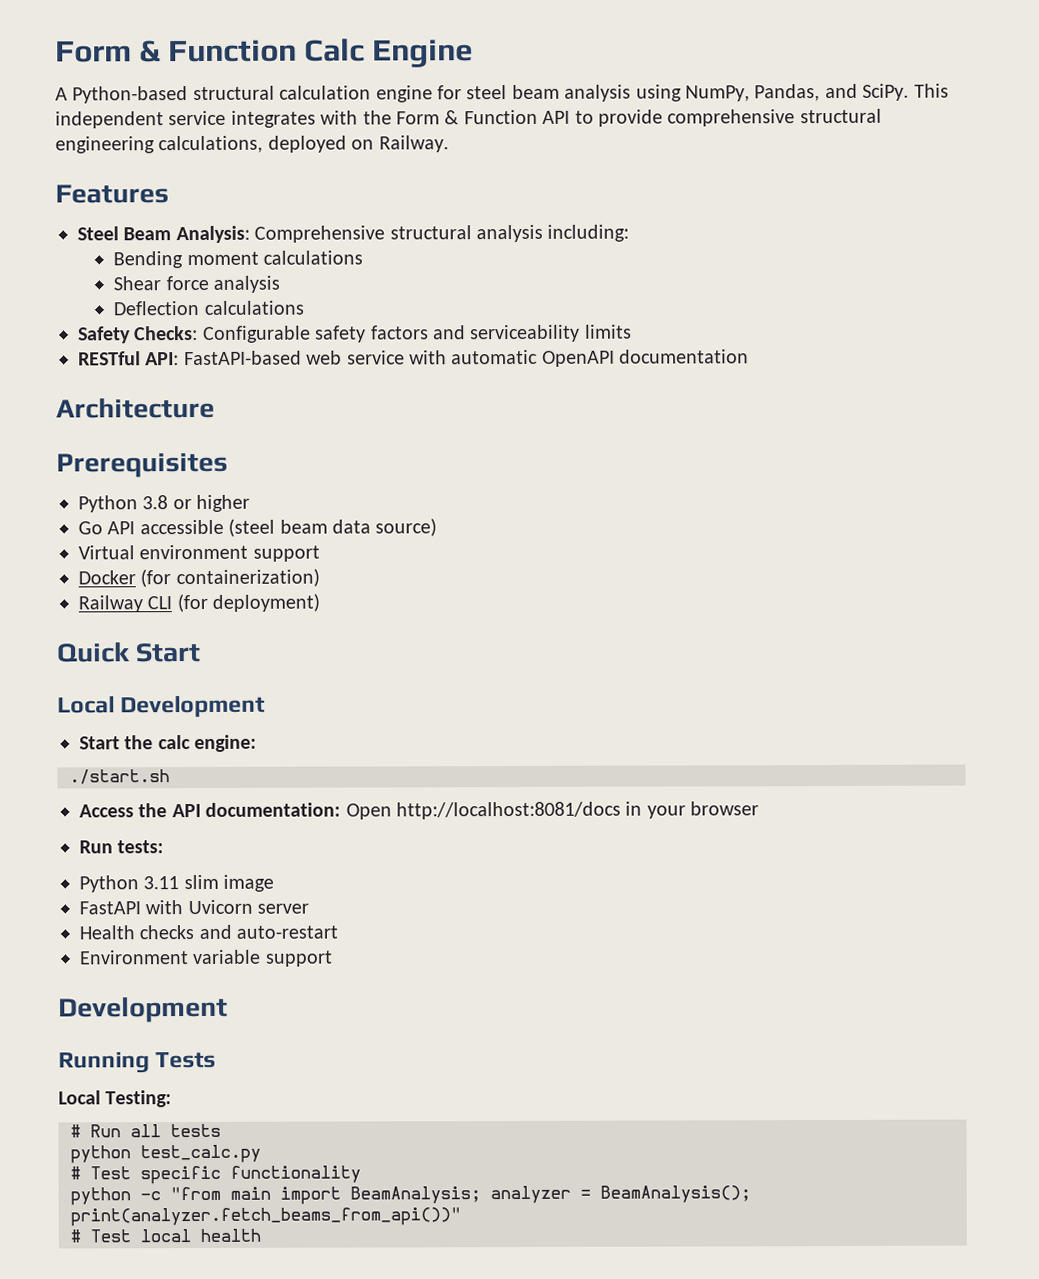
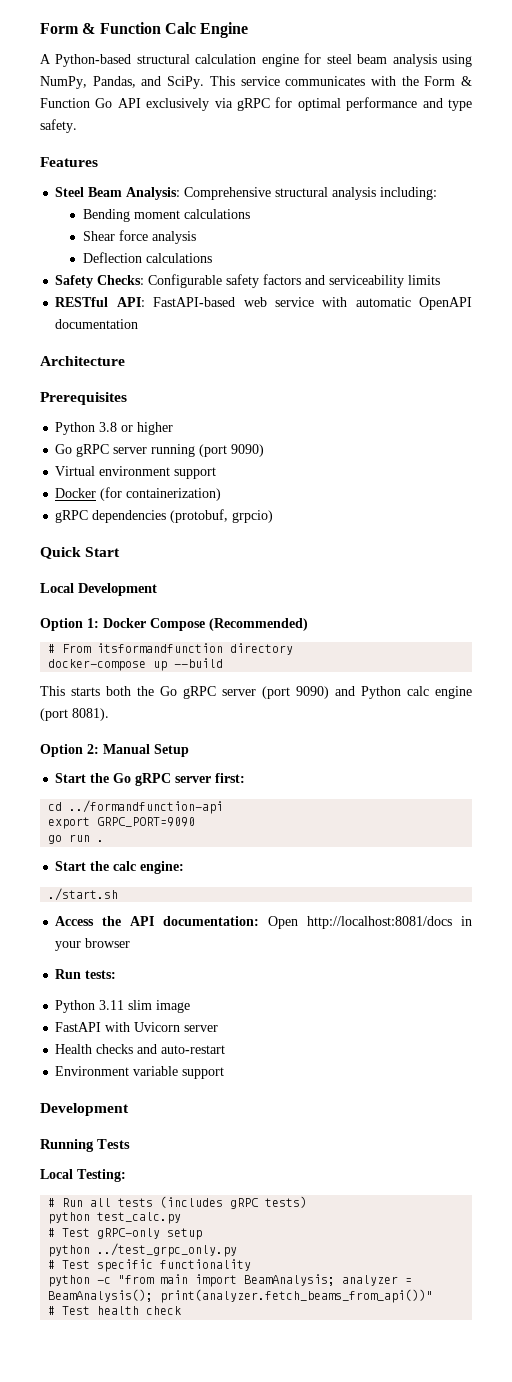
[55,110,316,129] independent service integrates -> [240,76,366,86] service communicates
[542,108,882,127] [55,135,449,154] API to provide comprehensive structural engineering calculations, deployed on Railway. -> [95,97,472,111] [40,119,77,133] Go API exclusively via gRPC for optimal performance and type safety.
[107,518,438,537] API accessible (steel beam data source) -> [76,444,265,457] gRPC server running (port 9090)
[78,593,321,613] Railway CLI (for deployment) -> [55,509,274,523] gRPC dependencies (protobuf, grpcio)
(266, 706) none -> [40,618,308,631] [48,643,294,655] [48,658,224,671] [40,686,472,699] [40,708,109,721] [40,744,189,757] [55,773,246,786] [48,800,224,814] [48,817,196,829] [48,834,105,844] // Option 1: Docker Compose (Recommended) // # From itsformandfunction directory // docker-compose up --build // This starts both the Go gRPC server (port 9090) and Python calc engine (port 8081). // Option 2: Manual Setup // Start the Go gRPC server first: // cd ../formandfunction-api // export GRPC_PORT=9090 // go run .
(221, 1130) none -> [160,1196,308,1209] (includes gRPC tests)
(261, 1154) none -> [48,1228,203,1240] [48,1243,238,1257] // # Test gRPC-only setup // python ../test_grpc_only.py
[140,1228,261,1243] local health -> [97,1306,182,1315] health check

